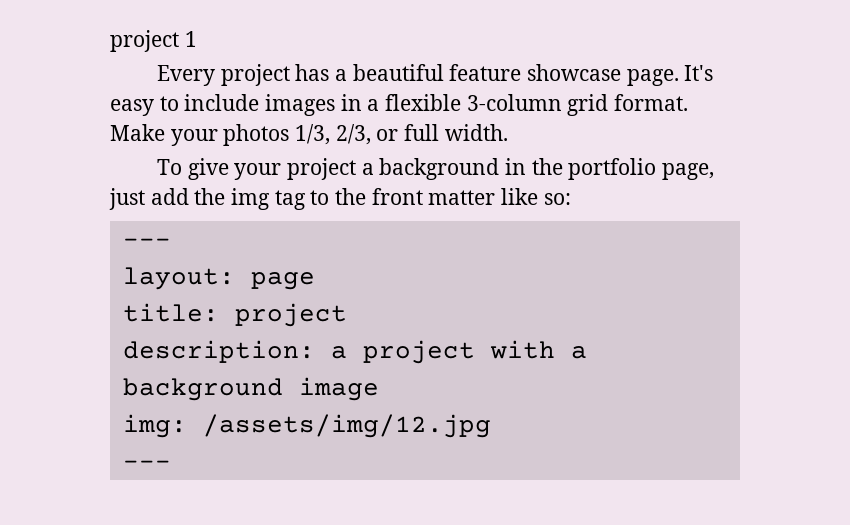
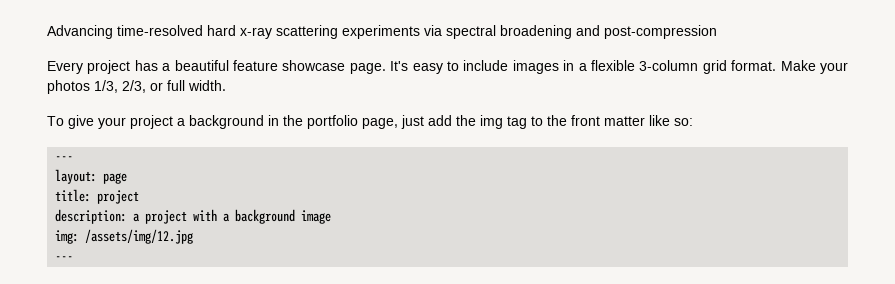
[110,30,197,52] project 1 -> [47,25,717,39] Advancing time-resolved hard x-ray scattering experiments via spectral broadening and post-compression

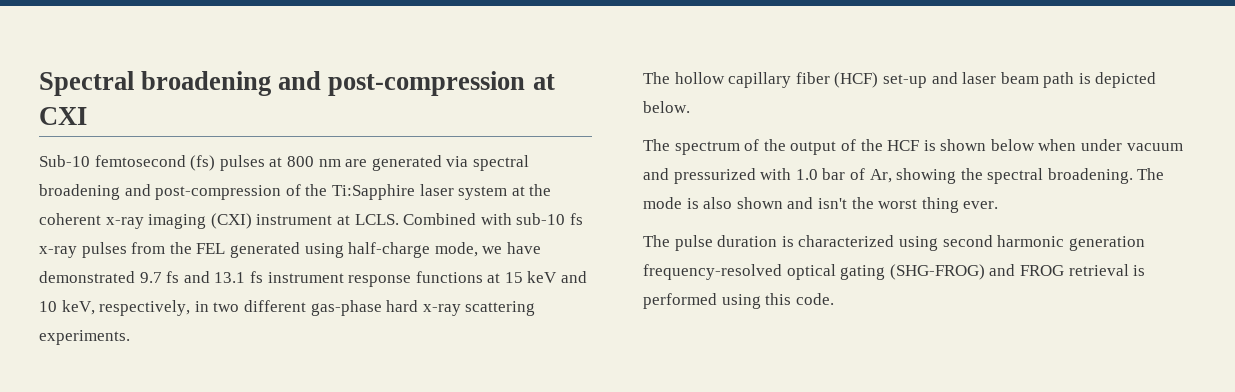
[47,25,420,39] Advancing time-resolved hard x-ray scattering experiments -> [39,71,555,96] [39,107,87,125] [39,155,442,171] Spectral broadening and post-compression at CXI // Sub-10 femtosecond (fs) pulses at 800 nm are generated
[47,60,848,74] [47,80,226,94] [47,115,693,129] [55,156,74,161] [55,169,128,184] [55,189,140,204] [55,209,332,224] [55,229,194,244] [55,256,74,261] // Every project has a beautiful feature showcase page. It's easy to include images in a flexible 3-column grid format. Make your photos 1/3, 2/3, or full width. // To give your project a background in the portfolio page, just add the img tag to the front matter like so: // --- // layout: page // title: project // description: a project with a background image // img: /assets/img/12.jpg // --- -> [285,184,552,200] [39,213,583,229] [39,242,541,258] [39,271,588,287] [39,300,536,316] [39,330,130,345] [643,72,1157,88] [643,101,690,113] [643,139,1183,155] [643,168,1165,184] [643,197,999,213] [643,235,1145,251] [643,264,1146,280] [643,293,834,309] of the Ti:Sapphire laser system at the coherent x-ray imaging (CXI) instrument at LCLS. Combined with sub-10 fs x-ray pulses from the FEL generated using half-charge mode, we have demonstrated 9.7 fs and 13.1 fs instrument response functions at 15 keV and 10 keV, respectively, in two different gas-phase hard x-ray scattering experiments. // The hollow capillary fiber (HCF) set-up and laser beam path is depicted below. // The spectrum of the output of the HCF is shown below when under vacuum and pressurized with 1.0 bar of Ar, showing the spectral broadening. The mode is also shown and isn't the worst thing ever. // The pulse duration is characterized using second harmonic generation frequency-resolved optical gating (SHG-FROG) and FROG retrieval is performed using this code.

